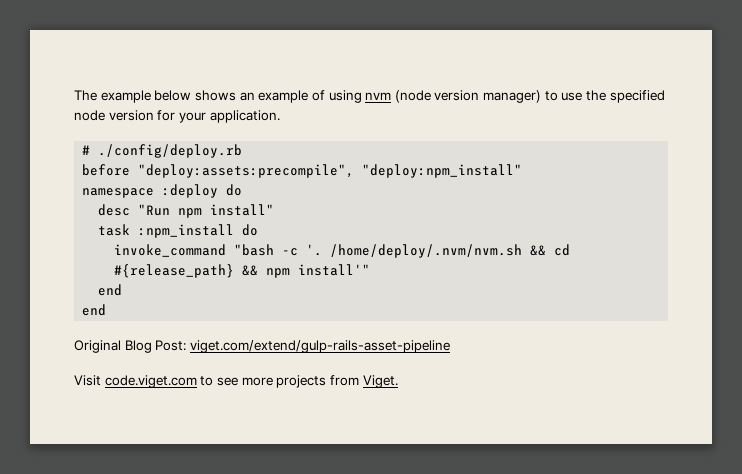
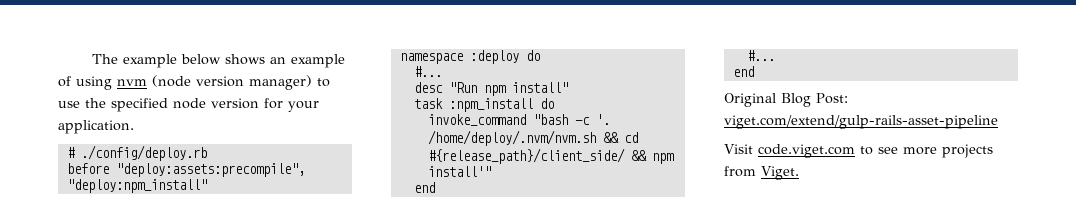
(243, 190) none -> [413,66,442,77] // #...
[114,264,235,278] #{release_path} -> [427,148,625,164] #{release_path}/client_side/
(123, 290) none -> [746,50,775,61] // #...

